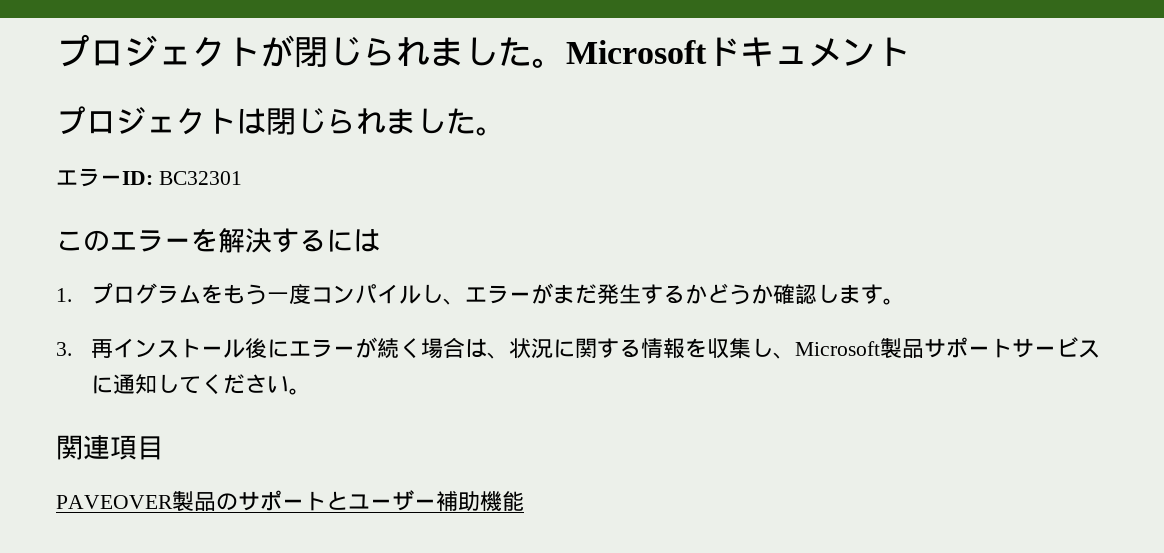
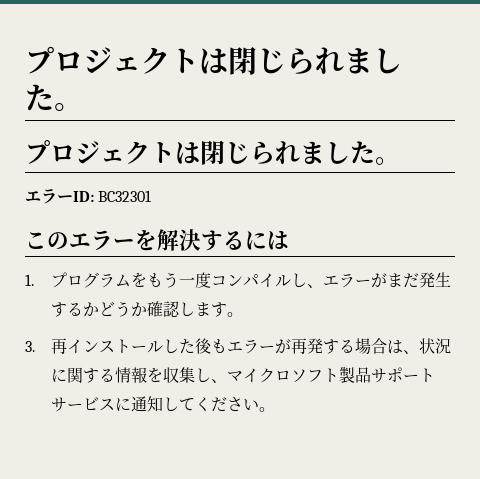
[56,34,910,68] プロジェクトが閉じられました。Microsoftドキュメント -> [25,46,402,75] [25,84,83,112] プロジェクトは閉じられました。
[244,337,421,359] 後にエラーが続く -> [162,338,355,354] した後もエラーが再発する
[794,341,880,356] Microsoft -> [226,368,339,383] マイクロソフト
[56,435,164,460] [56,490,524,512] // 関連項目 // PAVEOVER製品のサポートとユーザー補助機能 -> (275, 409) none

